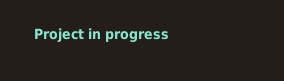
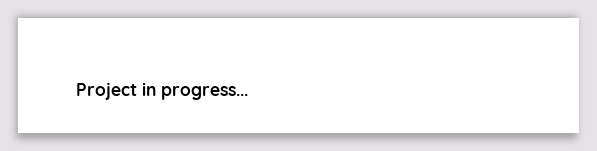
[105,31,169,43] progress -> [161,86,248,100] progress...

